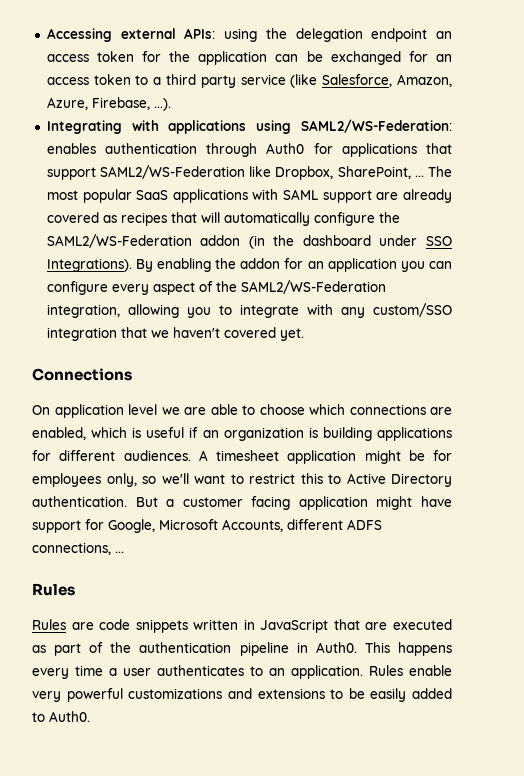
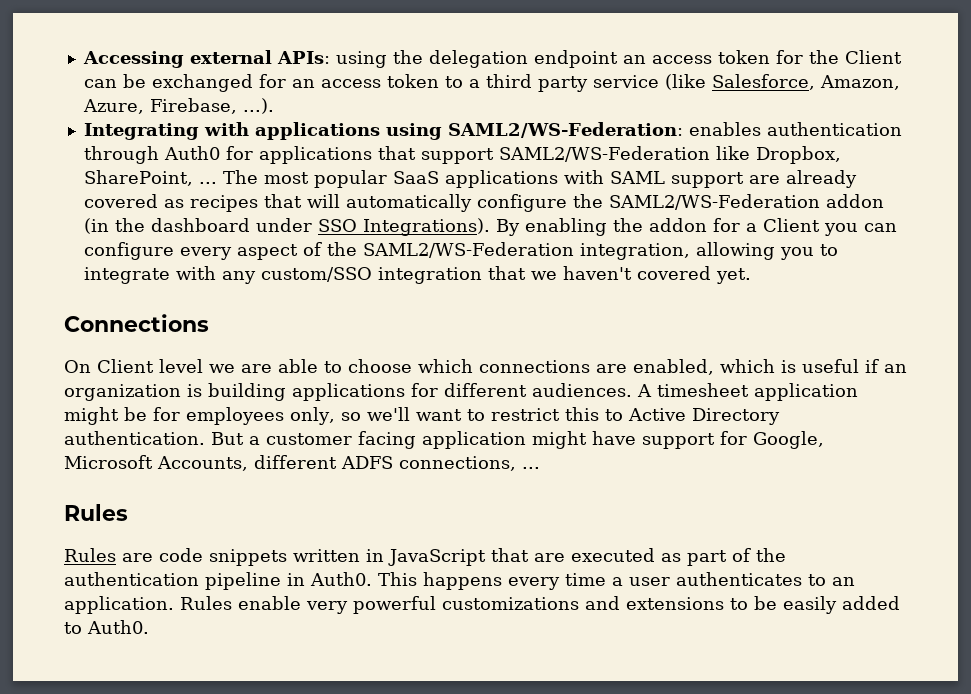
[198,51,268,65] application -> [844,50,902,64] Client
[307,258,397,272] an application -> [745,218,820,232] a Client
[54,404,124,418] application -> [97,359,154,373] Client

